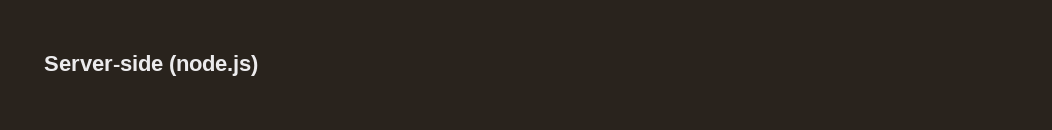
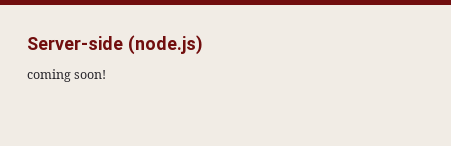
(258, 65) none -> [27,69,107,82] // coming soon!

